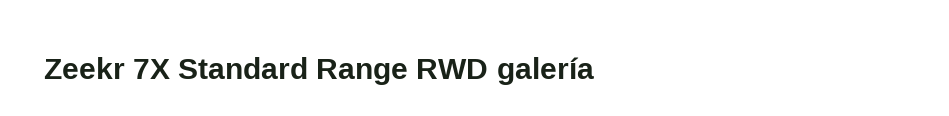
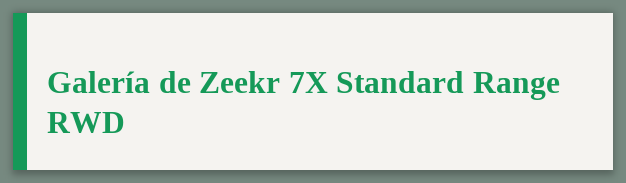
(44, 68) none -> [47,71,191,93] Galería de
[496,57,594,85] galería -> (125, 122) none

